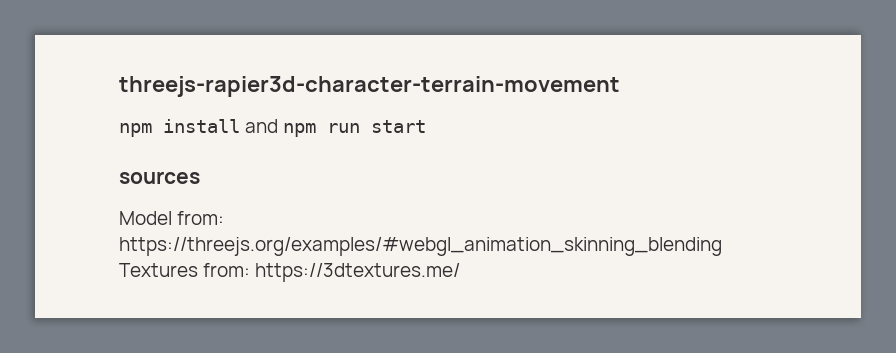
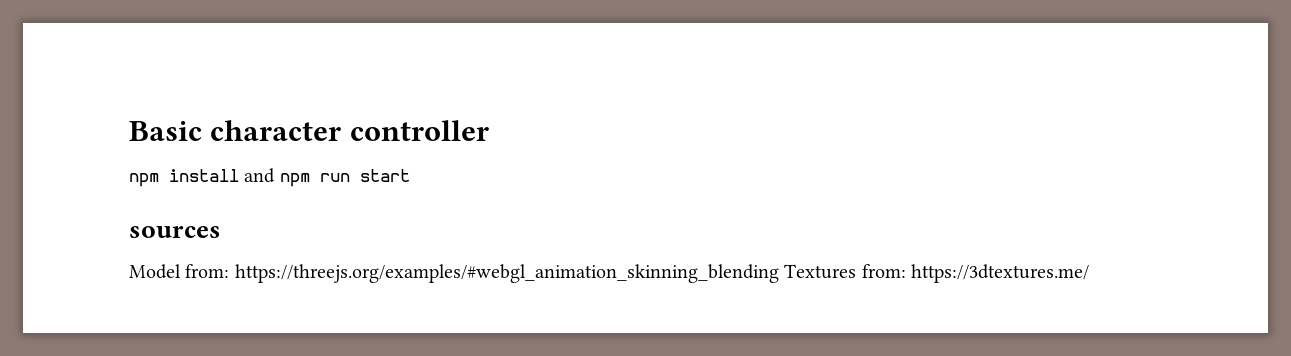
[119,76,620,97] threejs-rapier3d-character-terrain-movement -> [129,120,489,141] Basic character controller

